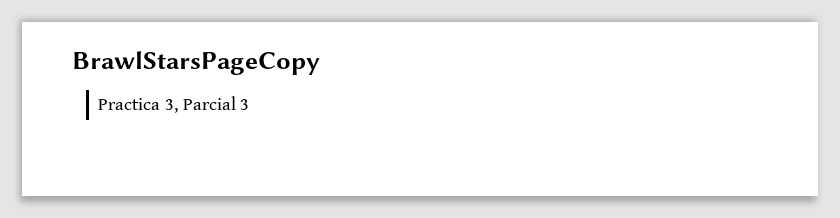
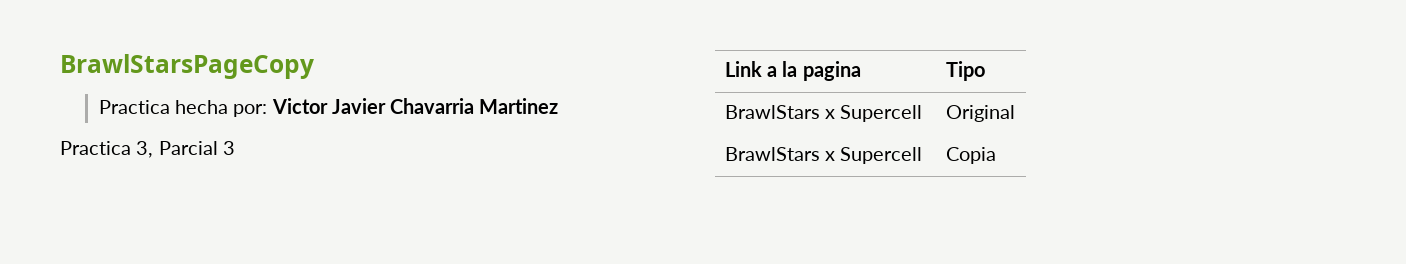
[164,96,250,113] 3, Parcial 3 -> [175,98,559,117] [60,141,235,158] [724,61,861,81] [945,61,985,81] [724,105,923,122] [945,105,1015,122] [724,147,923,164] [945,147,996,164] hecha por: Victor Javier Chavarria Martinez // Practica 3, Parcial 3 // Link a la pagina | Tipo // BrawlStars x Supercell | Original // BrawlStars x Supercell | Copia

